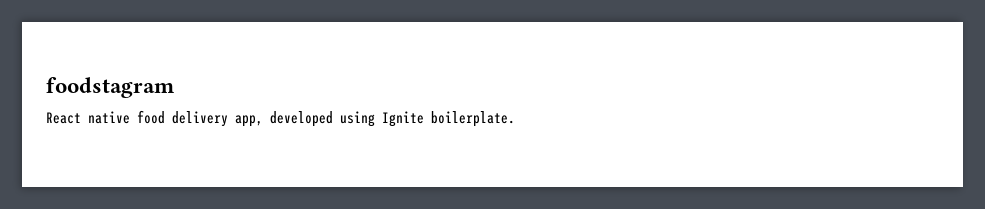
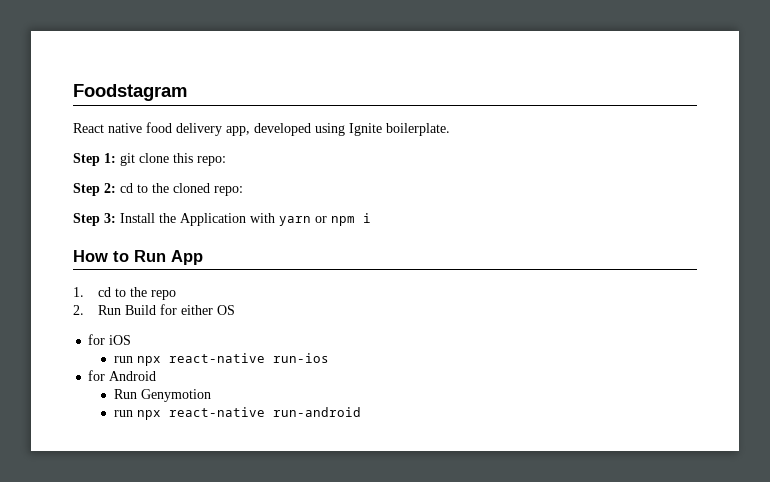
[46,77,175,98] foodstagram -> [73,84,187,101] Foodstagram
(515, 119) none -> [73,153,226,166] [73,183,243,196] [73,213,371,226] [73,250,203,265] [73,287,177,300] [73,304,236,315] [88,334,132,345] [113,353,329,366] [88,370,157,381] [113,389,211,402] [113,407,361,420] // Step 1: git clone this repo: // Step 2: cd to the cloned repo: // Step 3: Install the Application with yarn or npm i // How to Run App // 1. cd to the repo // 2. Run Build for either OS // for iOS // run npx react-native run-ios // for Android // Run Genymotion // run npx react-native run-android

